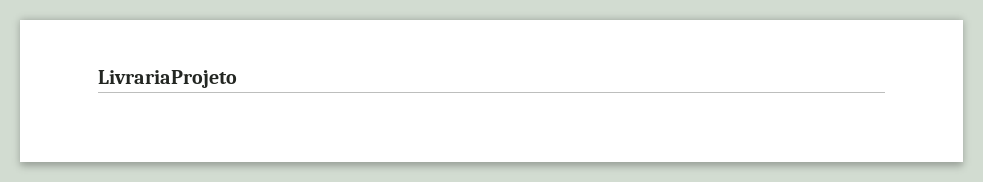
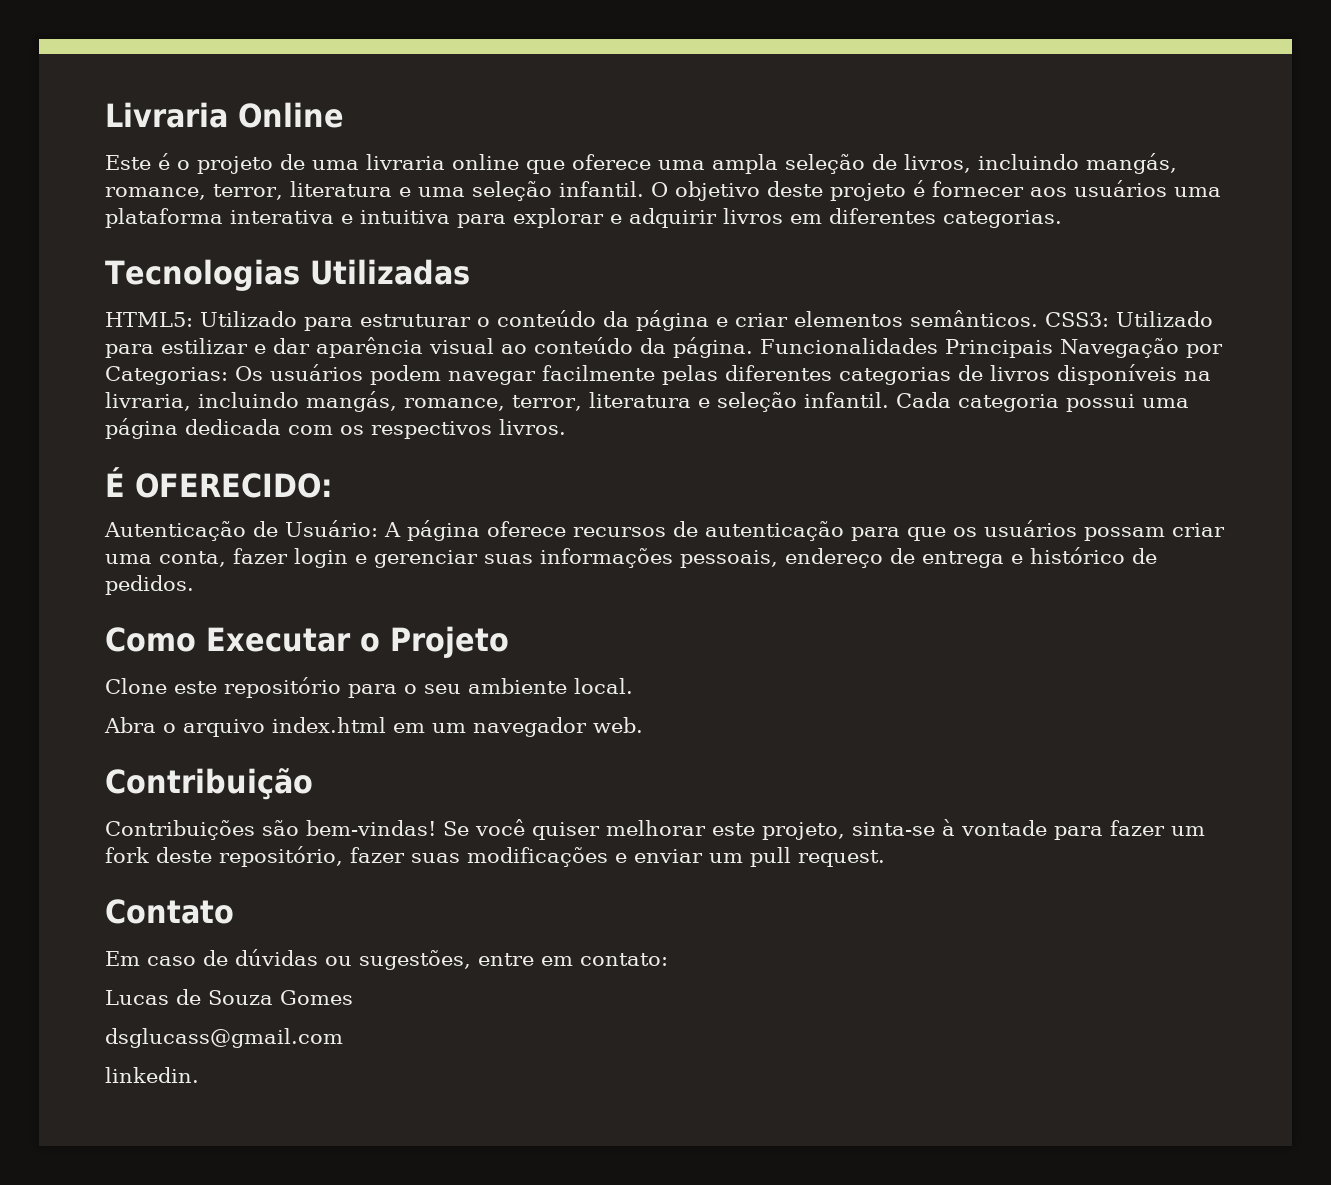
[98,70,237,88] LivrariaProjeto -> [105,102,344,128] [105,153,1177,174] [105,180,1221,201] [105,208,1062,228] [105,259,470,291] [105,310,1213,331] [105,337,1223,358] [105,364,1211,385] [105,391,1189,412] [105,418,566,439] [105,467,333,498] [104,520,1225,541] [105,547,1157,568] [105,575,194,595] [105,626,509,658] [105,677,633,698] [104,717,643,737] [105,768,313,800] [105,819,1205,840] [105,846,885,867] [105,899,234,924] [105,949,668,970] [105,989,353,1005] [105,1028,343,1048] [105,1067,199,1083] Livraria Online // Este é o projeto de uma livraria online que oferece uma ampla seleção de livros, incluindo mangás, romance, terror, literatura e uma seleção infantil. O objetivo deste projeto é fornecer aos usuários uma plataforma interativa e intuitiva para explorar e adquirir livros em diferentes categorias. // Tecnologias Utilizadas // HTML5: Utilizado para estruturar o conteúdo da página e criar elementos semânticos. CSS3: Utilizado para estilizar e dar aparência visual ao conteúdo da página. Funcionalidades Principais Navegação por Categorias: Os usuários podem navegar facilmente pelas diferentes categorias de livros disponíveis na livraria, incluindo mangás, romance, terror, literatura e seleção infantil. Cada categoria possui uma página dedicada com os respectivos livros. // É OFERECIDO: // Autenticação de Usuário: A página oferece recursos de autenticação para que os usuários possam criar uma conta, fazer login e gerenciar suas informações pessoais, endereço de entrega e histórico de pedidos. // Como Executar o Projeto // Clone este repositório para o seu ambiente local. // Abra o arquivo index.html em um navegador web. // Contribuição // Contribuições são bem-vindas! Se você quiser melhorar este projeto, sinta-se à vontade para fazer um fork deste repositório, fazer suas modificações e enviar um pull request. // Contato // Em caso de dúvidas ou sugestões, entre em contato: // Lucas de Souza Gomes // dsglucass@gmail.com // linkedin.

